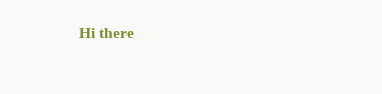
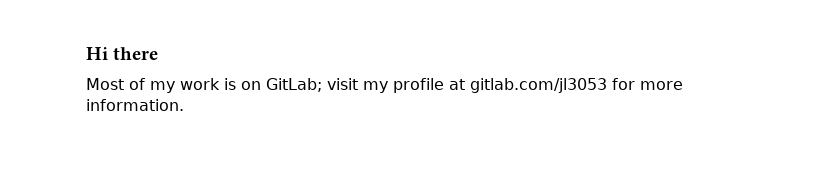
(135, 33) none -> [86,78,683,93] [86,99,184,111] // Most of my work is on GitLab; visit my profile at gitlab.com/jl3053 for more information.

